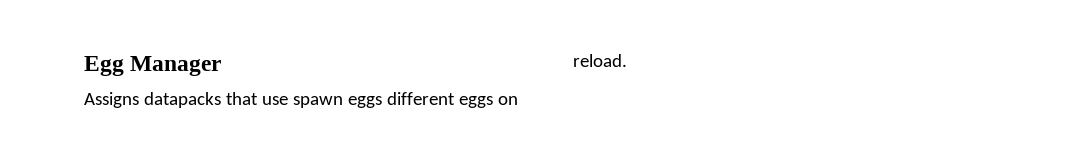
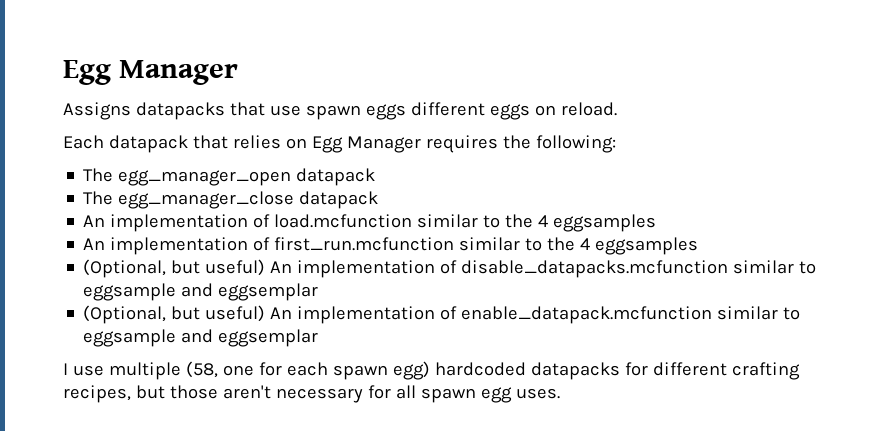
(627, 60) none -> [63,135,616,153] [83,168,376,186] [83,191,379,209] [83,214,657,232] [83,237,699,255] [83,259,817,278] [83,283,319,301] [83,305,801,324] [83,329,319,347] [63,361,800,380] [63,385,560,403] // Each datapack that relies on Egg Manager requires the following: // The egg_manager_open datapack // The egg_manager_close datapack // An implementation of load.mcfunction similar to the 4 eggsamples // An implementation of first_run.mcfunction similar to the 4 eggsamples // (Optional, but useful) An implementation of disable_datapacks.mcfunction similar to eggsample and eggsemplar // (Optional, but useful) An implementation of enable_datapack.mcfunction similar to eggsample and eggsemplar // I use multiple (58, one for each spawn egg) hardcoded datapacks for different crafting recipes, but those aren't necessary for all spawn egg uses.

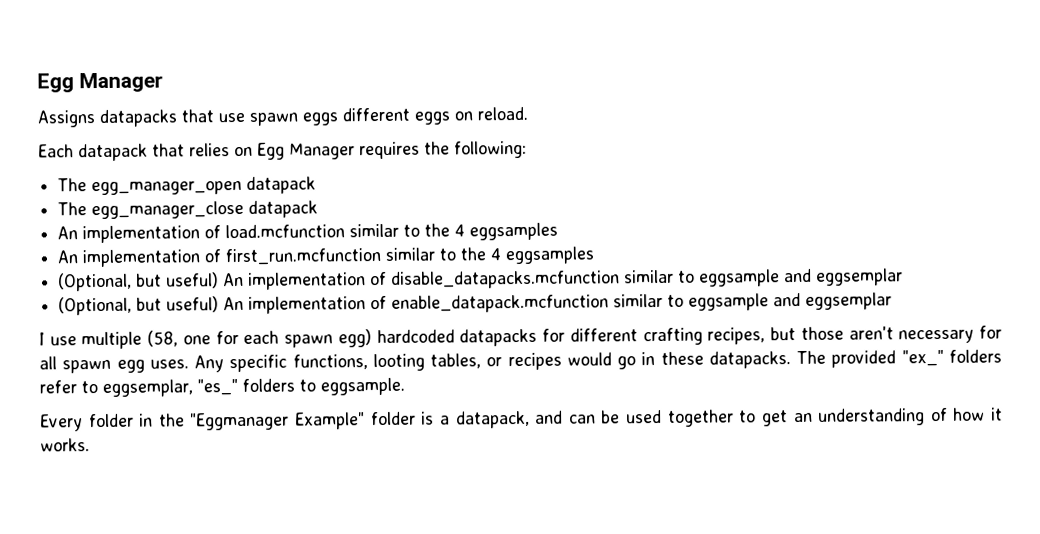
(560, 393) none -> [194,349,1003,373] [39,377,405,397] [40,407,1003,432] [40,438,90,452] Any specific functions, looting tables, or recipes would go in these datapacks. The provided "ex_" folders refer to eggsemplar, "es_" folders to eggsample. // Every folder in the "Eggmanager Example" folder is a datapack, and can be used together to get an understanding of how it works.

